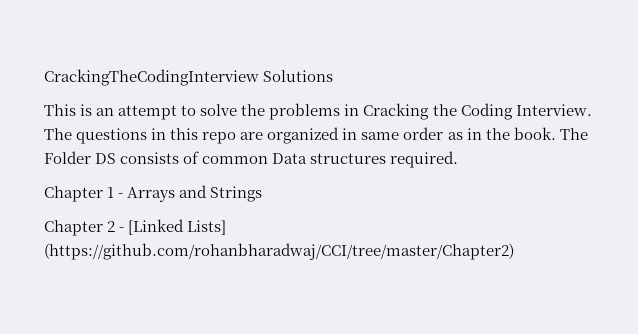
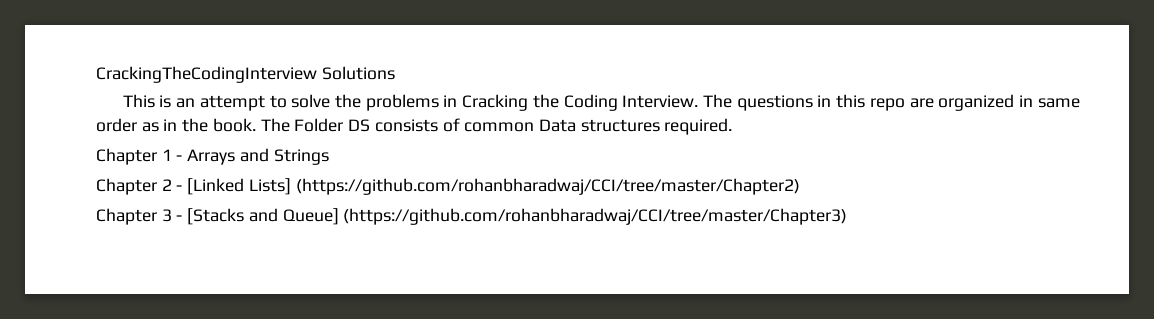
(514, 251) none -> [96,208,848,225] // Chapter 3 - [Stacks and Queue] (https://github.com/rohanbharadwaj/CCI/tree/master/Chapter3)

